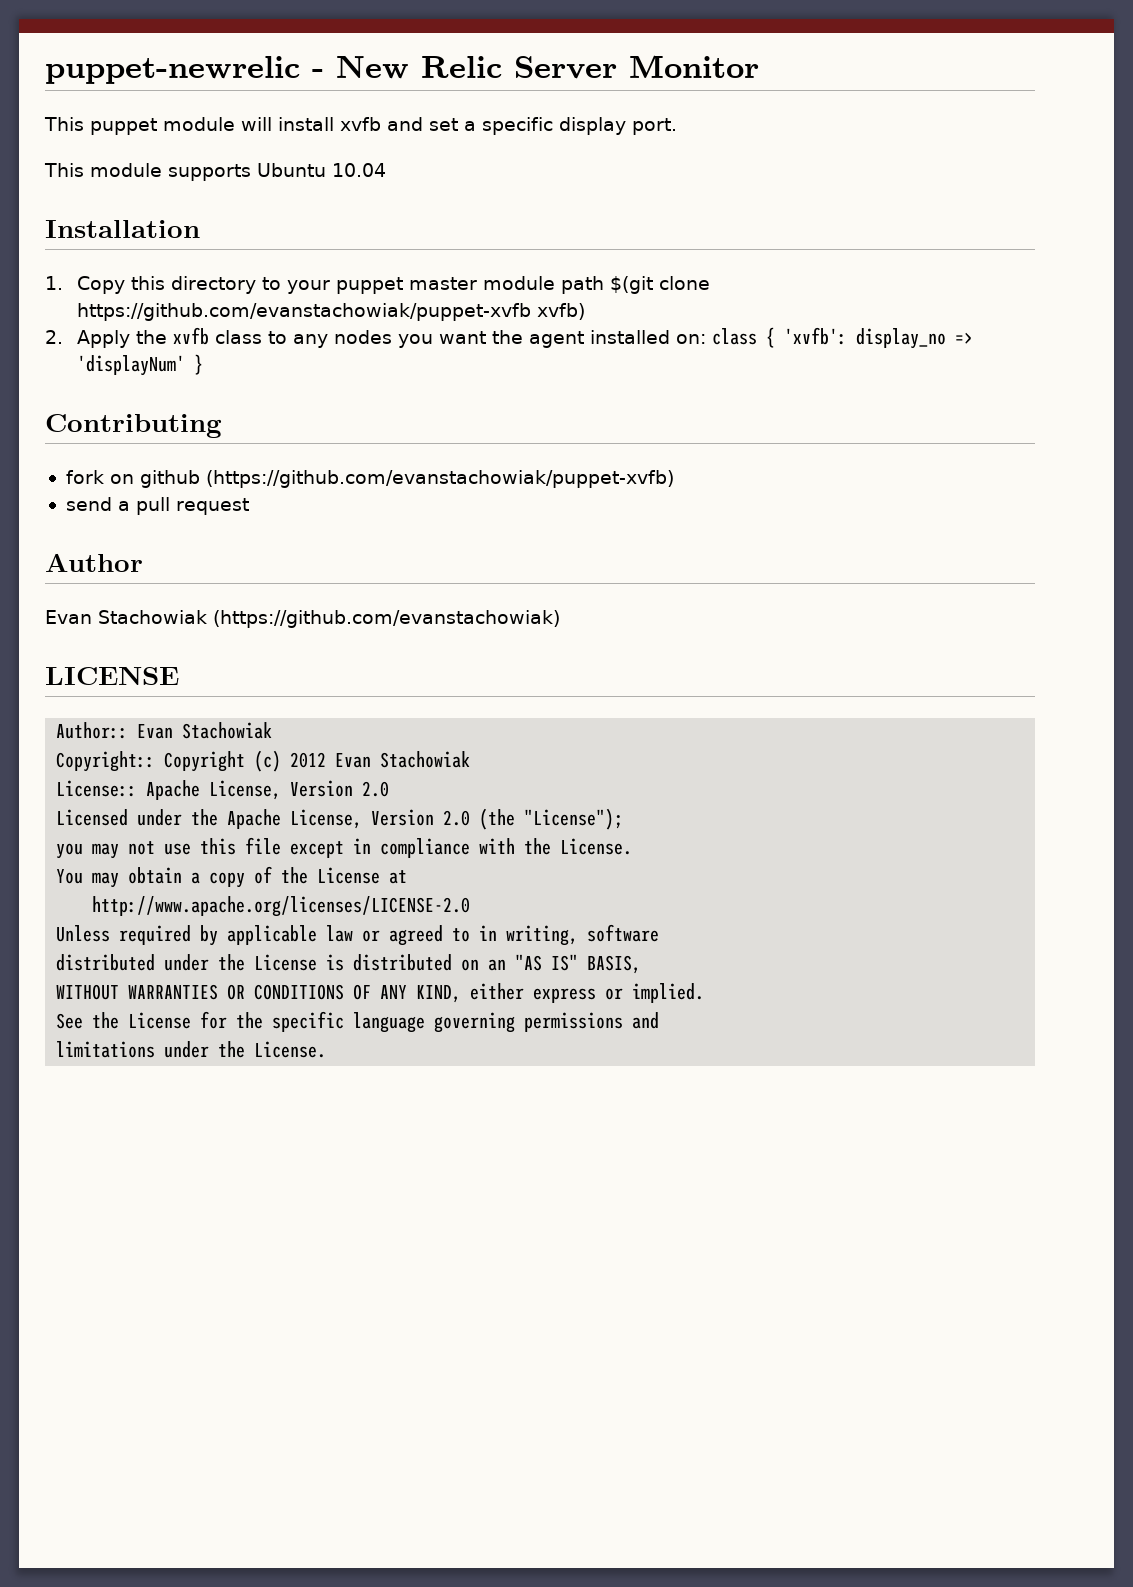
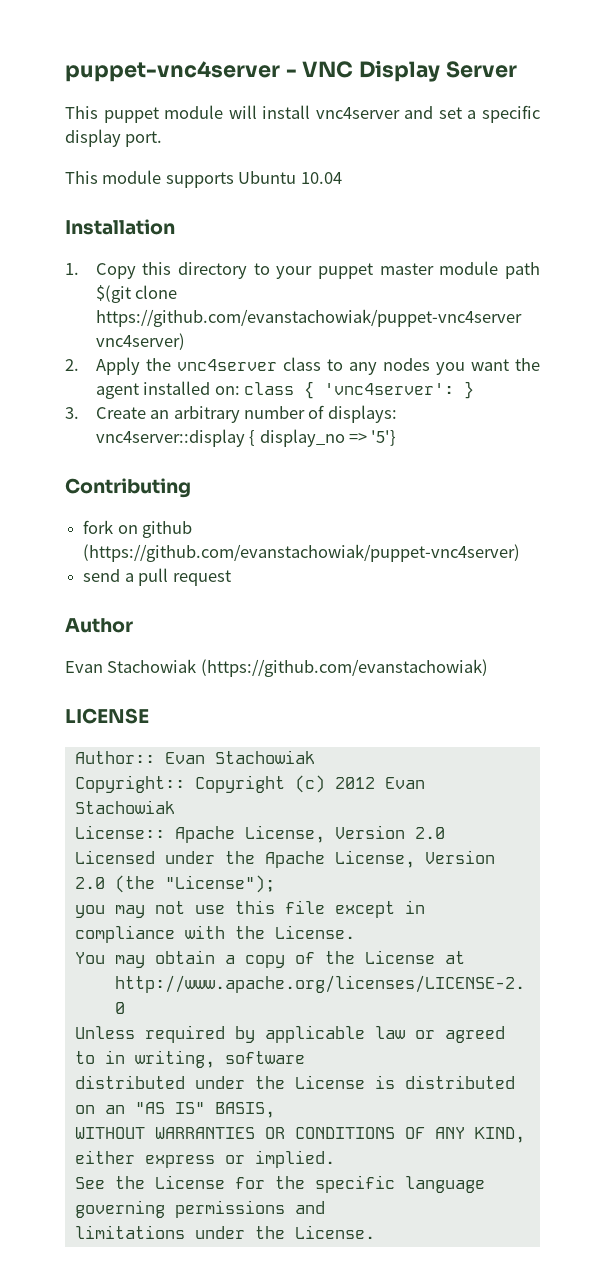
[45,56,502,84] puppet-newrelic - New Relic -> [65,60,441,82] puppet-vnc4server - VNC Display
[629,55,759,78] Monitor -> (517, 69) none
[340,117,381,131] xvfb -> [315,107,400,119] vnc4server
[76,303,585,321] https://github.com/evanstachowiak/puppet-xvfb xvfb) -> [95,309,522,327] [95,333,185,350] https://github.com/evanstachowiak/puppet-vnc4server vnc4server)
[172,327,209,345] xvfb -> [176,359,277,371] vnc4server
[783,327,973,349] [76,354,203,376] 'xvfb': display_no => 'displayNum' } -> [323,381,474,399] [65,405,397,423] [95,429,397,447] 'vnc4server': } // 3. Create an arbitrary number of displays: vnc4server::display { display_no => '5'}
[205,470,674,488] (https://github.com/evanstachowiak/puppet-xvfb) -> [83,544,521,562] (https://github.com/evanstachowiak/puppet-vnc4server)

